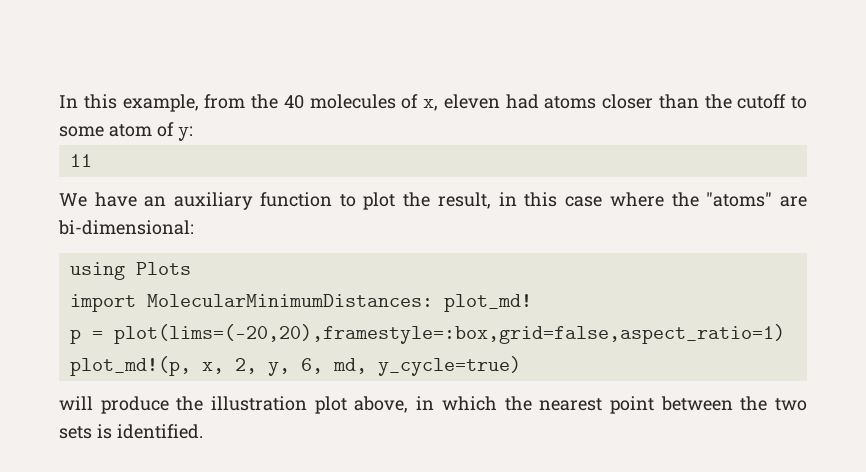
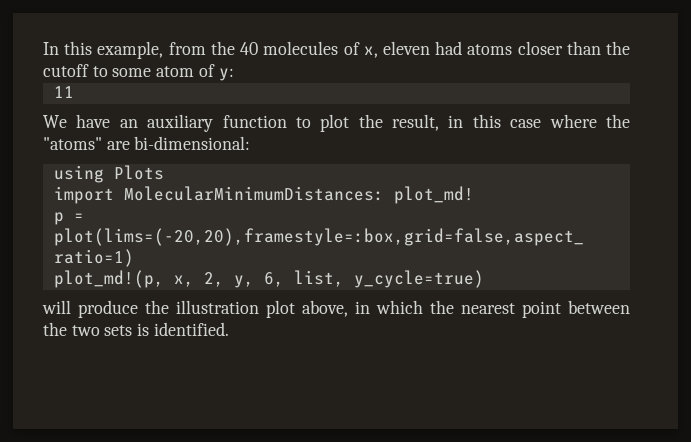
[332,358,367,374] md, -> [293,270,344,287] list,

